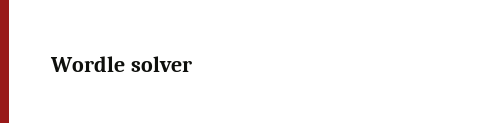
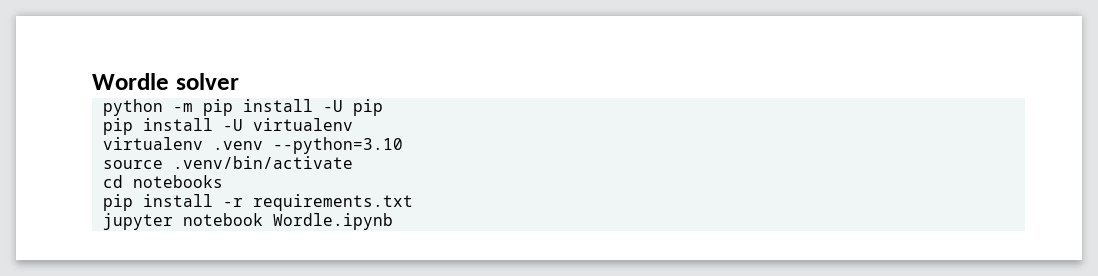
(192, 64) none -> [102,99,383,116] [102,118,353,135] [102,137,403,154] [102,156,353,169] [102,175,223,188] [102,194,413,211] [102,213,393,230] // python -m pip install -U pip // pip install -U virtualenv // virtualenv .venv --python=3.10 // source .venv/bin/activate // cd notebooks // pip install -r requirements.txt // jupyter notebook Wordle.ipynb

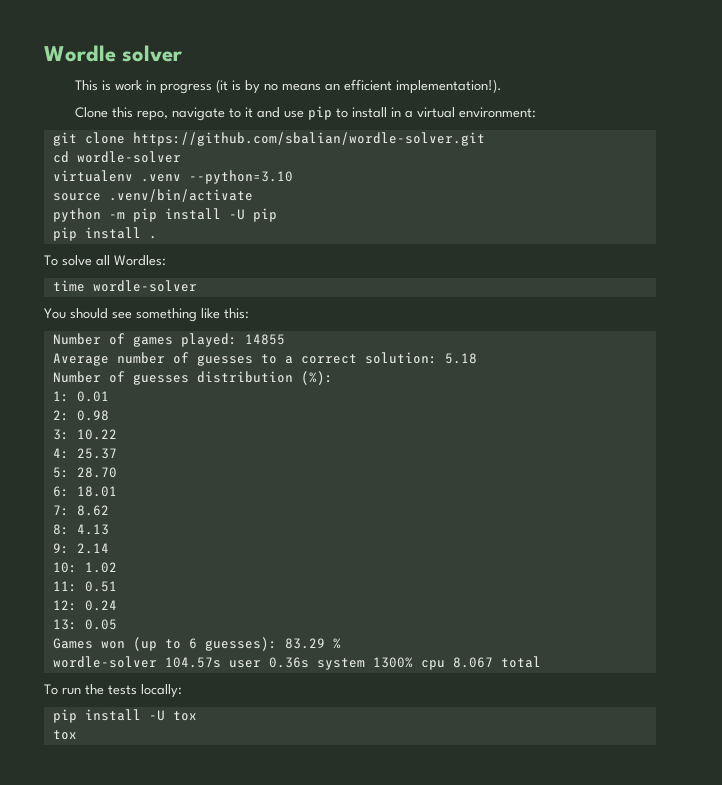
(239, 81) none -> [75,79,503,94] [75,106,537,121] [52,132,485,146] [52,151,181,163] [52,170,293,184] [52,189,253,202] // This is work in progress (it is by no means an efficient implementation!). // Clone this repo, navigate to it and use pip to install in a virtual environment: // git clone https://github.com/sbalian/wordle-solver.git // cd wordle-solver // virtualenv .venv --python=3.10 // source .venv/bin/activate
[222,118,353,131] [102,137,403,154] [102,156,353,169] [102,175,223,188] [102,194,413,211] [102,213,393,230] -U virtualenv // virtualenv .venv --python=3.10 // source .venv/bin/activate // cd notebooks // pip install -r requirements.txt // jupyter notebook Wordle.ipynb -> [148,236,157,239] [44,255,166,266] [52,280,197,292] [44,308,249,322] [52,333,285,347] [52,352,477,366] [52,371,333,385] [52,391,109,402] [52,410,109,421] [52,429,117,440] [52,448,117,459] [52,467,117,478] [52,486,117,497] [52,505,109,516] [52,524,109,535] [52,543,109,554] [52,562,117,573] [52,581,117,592] [52,600,117,611] [52,619,117,630] [52,637,341,651] [52,656,541,670] [44,684,182,698] [52,709,197,723] [52,730,77,740] . // To solve all Wordles: // time wordle-solver // You should see something like this: // Number of games played: 14855 // Average number of guesses to a correct solution: 5.18 // Number of guesses distribution (%): // 1: 0.01 // 2: 0.98 // 3: 10.22 // 4: 25.37 // 5: 28.70 // 6: 18.01 // 7: 8.62 // 8: 4.13 // 9: 2.14 // 10: 1.02 // 11: 0.51 // 12: 0.24 // 13: 0.05 // Games won (up to 6 guesses): 83.29 % // wordle-solver 104.57s user 0.36s system 1300% cpu 8.067 total // To run the tests locally: // pip install -U tox // tox

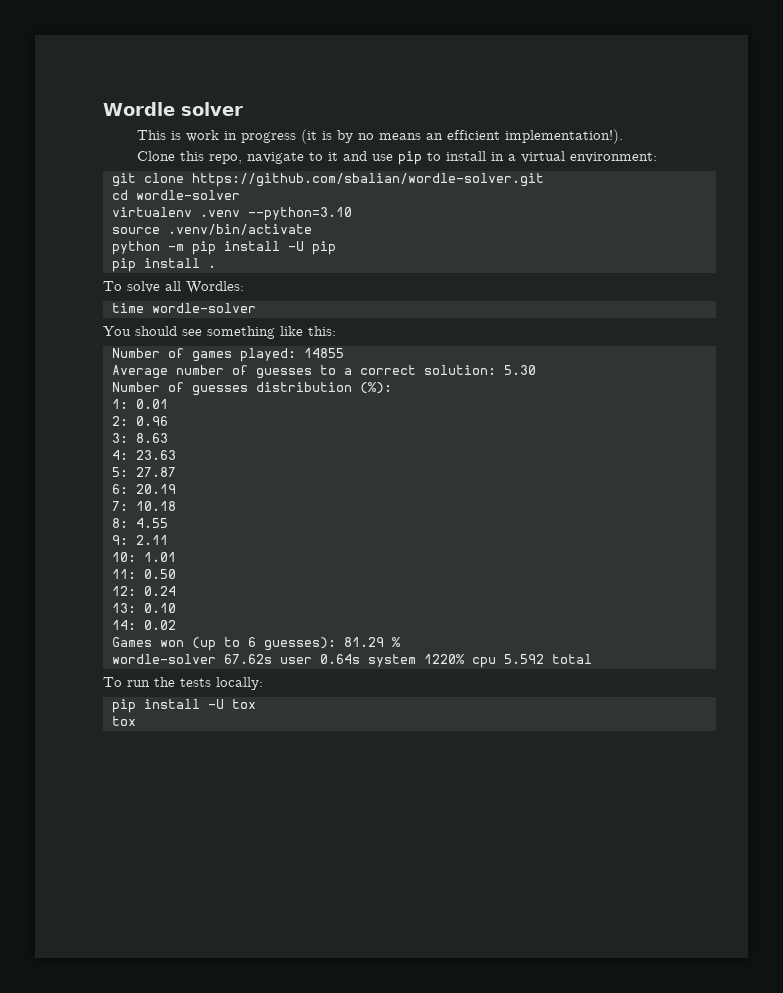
[444,353,477,364] 5.18 -> [503,365,536,375] 5.30
[76,410,109,421] 0.98 -> [135,416,168,426] 0.96
[76,429,117,440] 10.22 -> [135,433,168,443] 8.63
[76,448,117,459] 25.37 -> [135,450,176,460] 23.63
[76,467,117,478] 28.70 -> [135,467,176,477] 27.87
[76,486,117,497] 18.01 -> [135,484,176,494] 20.19
[76,505,109,516] 8.62 -> [135,501,176,511] 10.18
[76,524,109,535] 4.13 -> [135,518,168,528] 4.55
[76,543,109,554] 2.14 -> [135,535,168,545] 2.11
[84,562,117,573] 1.02 -> [143,552,176,562] 1.01
[84,581,117,592] 0.51 -> [143,569,176,579] 0.50
[84,619,117,630] 0.05 -> [143,603,176,613] [111,620,176,630] 0.10 // 14: 0.02
[284,638,325,649] 83.29 -> [343,637,384,647] 81.29
[164,657,493,670] 104.57s user 0.36s system 1300% cpu 8.067 -> [223,654,544,668] 67.62s user 0.64s system 1220% cpu 5.592

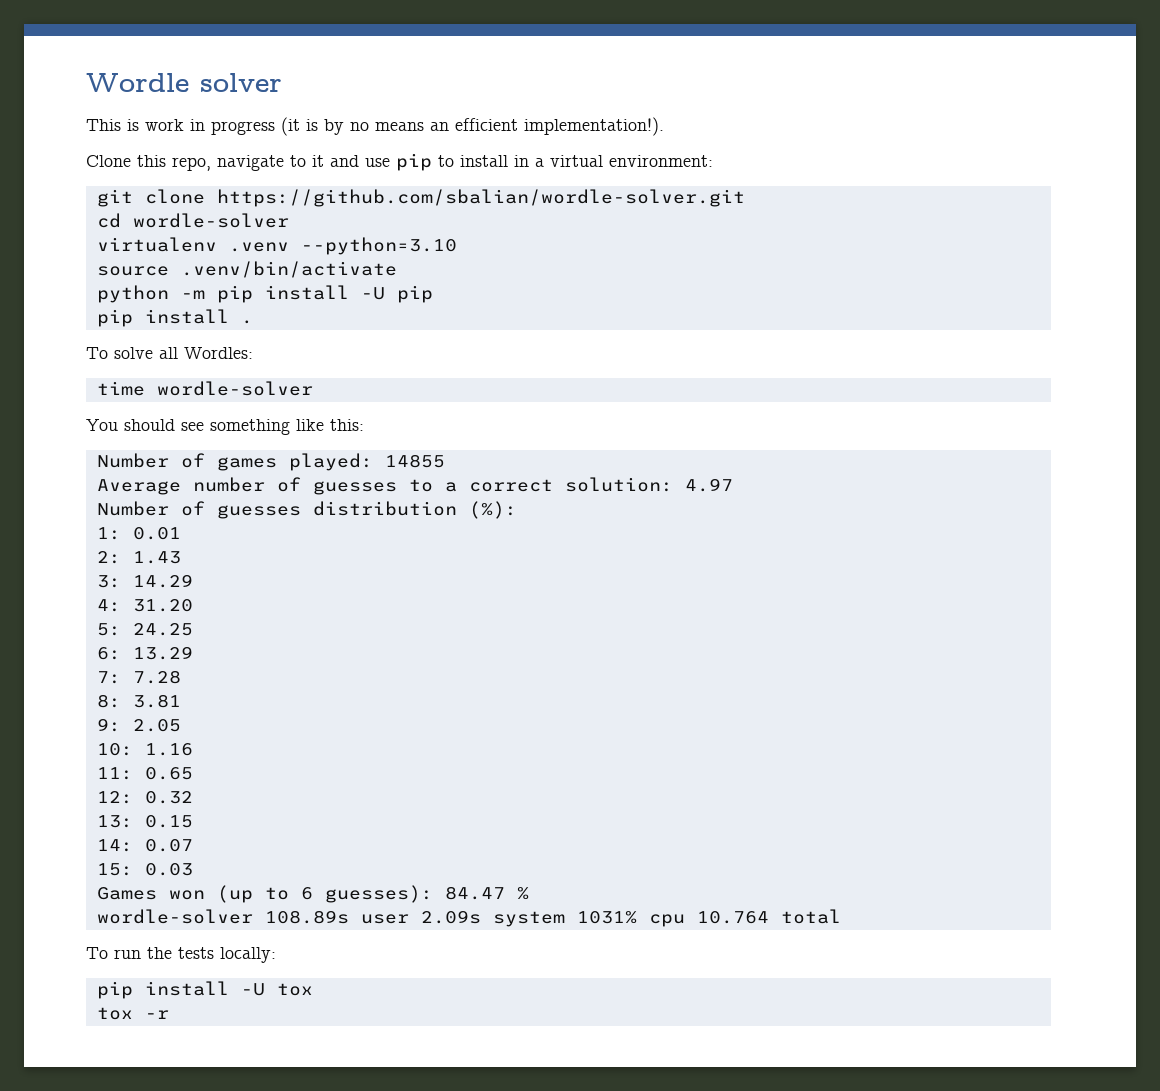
[503,365,536,375] 5.30 -> [684,478,733,492] 4.97
[135,416,168,426] 0.96 -> [132,551,181,564] 1.43
[135,433,168,443] 8.63 -> [132,574,193,588] 14.29
[135,450,176,460] 23.63 -> [132,599,193,612] 31.20
[135,467,176,477] 27.87 -> [132,623,193,636] 24.25
[135,484,176,494] 20.19 -> [132,646,193,660] 13.29
[135,501,176,511] 10.18 -> [132,670,181,684] 7.28
[135,518,168,528] 4.55 -> [132,694,181,708] 3.81
[135,535,168,545] 2.11 -> [132,719,181,732] 2.05
[143,552,176,562] 1.01 -> [144,743,193,756] 1.16
[143,569,176,579] 0.50 -> [144,767,193,780] 0.65
[143,586,176,596] 0.24 -> [144,791,193,804] 0.32
[143,603,176,613] 0.10 -> [144,815,193,828] 0.15
[143,620,176,630] 0.02 -> [144,839,193,852] [96,863,193,876] 0.07 // 15: 0.03
[343,637,384,647] 81.29 -> [444,886,505,900] 84.47
[223,654,544,668] 67.62s user 0.64s system 1220% cpu 5.592 -> [264,910,769,927] 108.89s user 2.09s system 1031% cpu 10.764
(136, 721) none -> [144,1010,169,1019] -r

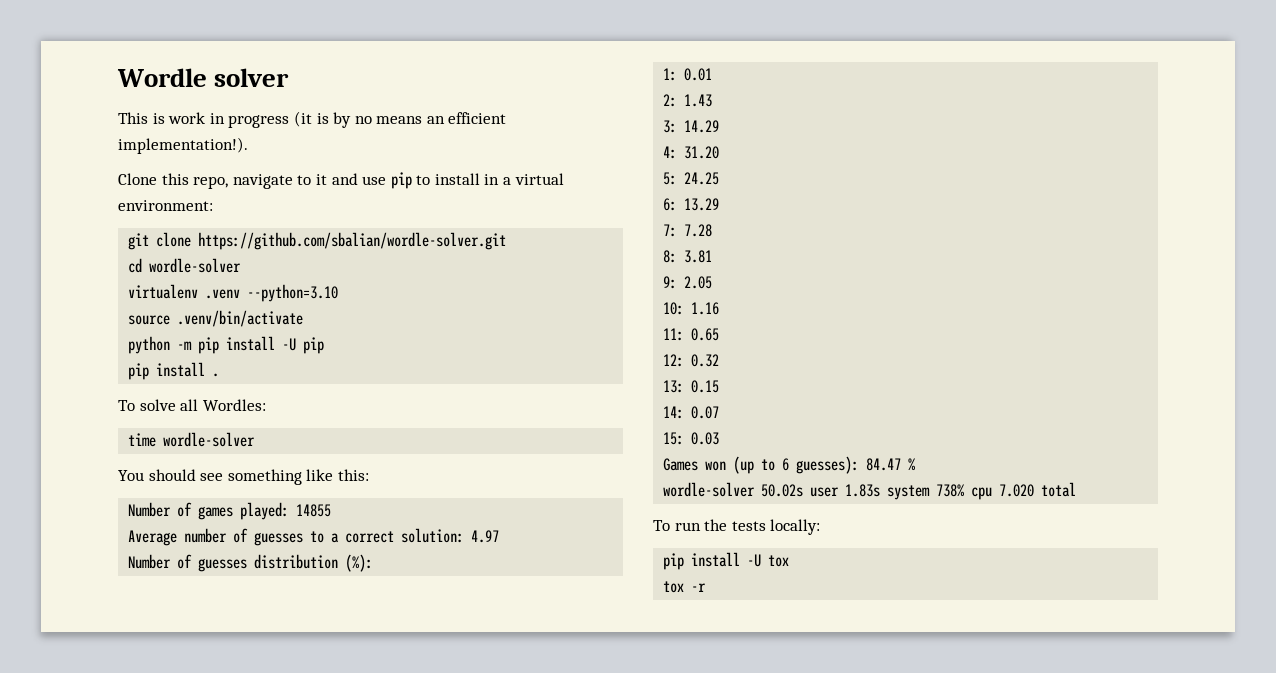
[264,910,769,927] 108.89s user 2.09s system 1031% cpu 10.764 -> [761,484,1035,500] 50.02s user 1.83s system 738% cpu 7.020

